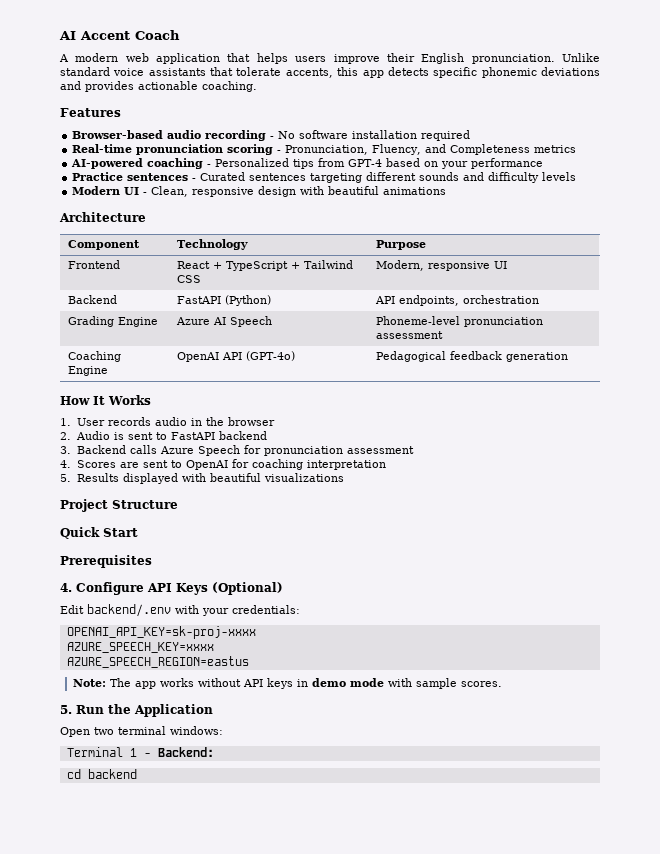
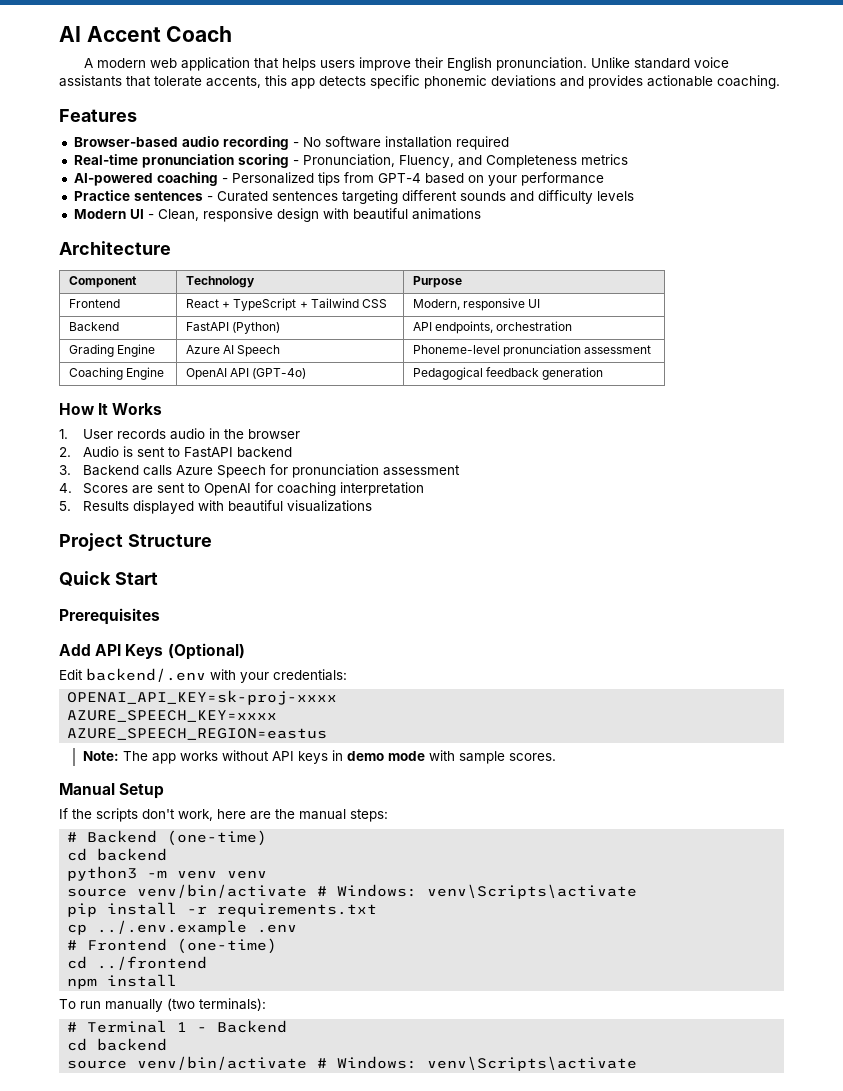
[60,582,144,595] 4. Configure -> [59,644,91,656] Add
[60,704,213,717] [60,726,223,737] 5. Run the Application // Open two terminal windows: // -> [59,783,165,799] [59,808,388,822] [67,830,268,846] [67,848,168,861] [67,866,268,881] [67,884,638,899] [67,902,378,917] [67,920,298,935] [67,938,278,954] [67,956,208,970] [67,974,178,989] [59,998,266,1012] [67,1022,78,1032] Manual Setup // If the scripts don't work, here are the manual steps: // # Backend (one-time) // cd backend // python3 -m venv venv // source venv/bin/activate # Windows: venv\Scripts\activate // pip install -r requirements.txt // cp ../.env.example .env // # Frontend (one-time) // cd ../frontend // npm install // To run manually (two terminals): // #
[157,747,214,757] [66,769,137,779] Backend: // cd backend -> [217,1020,288,1033] [67,1038,168,1051] [67,1056,638,1071] Backend // cd backend // source venv/bin/activate # Windows: venv\Scripts\activate

